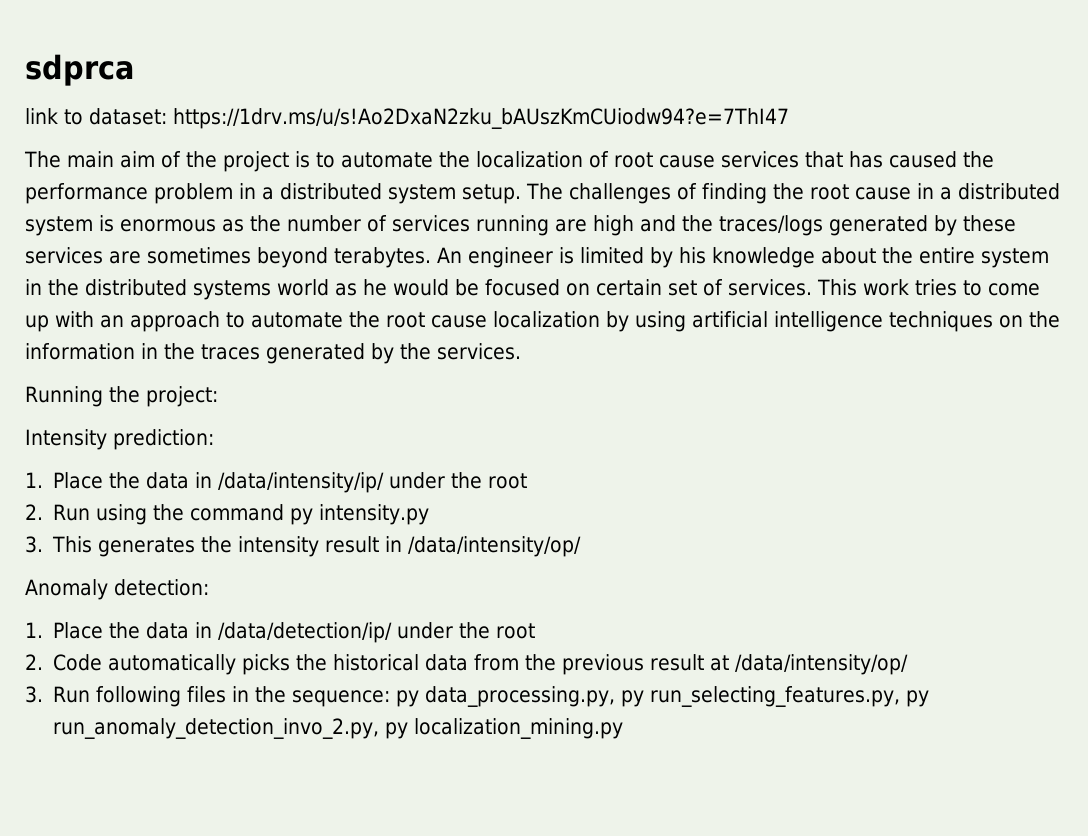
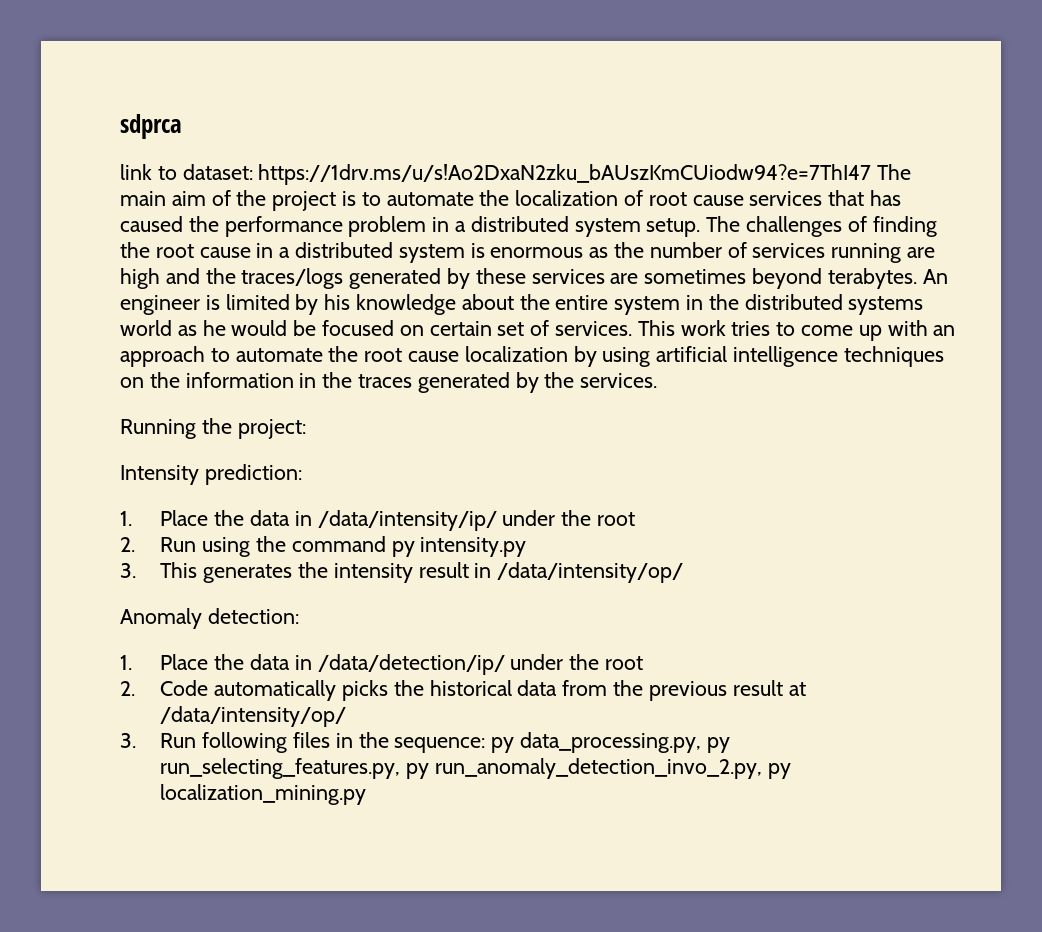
(789, 118) // -> (872, 174) none

